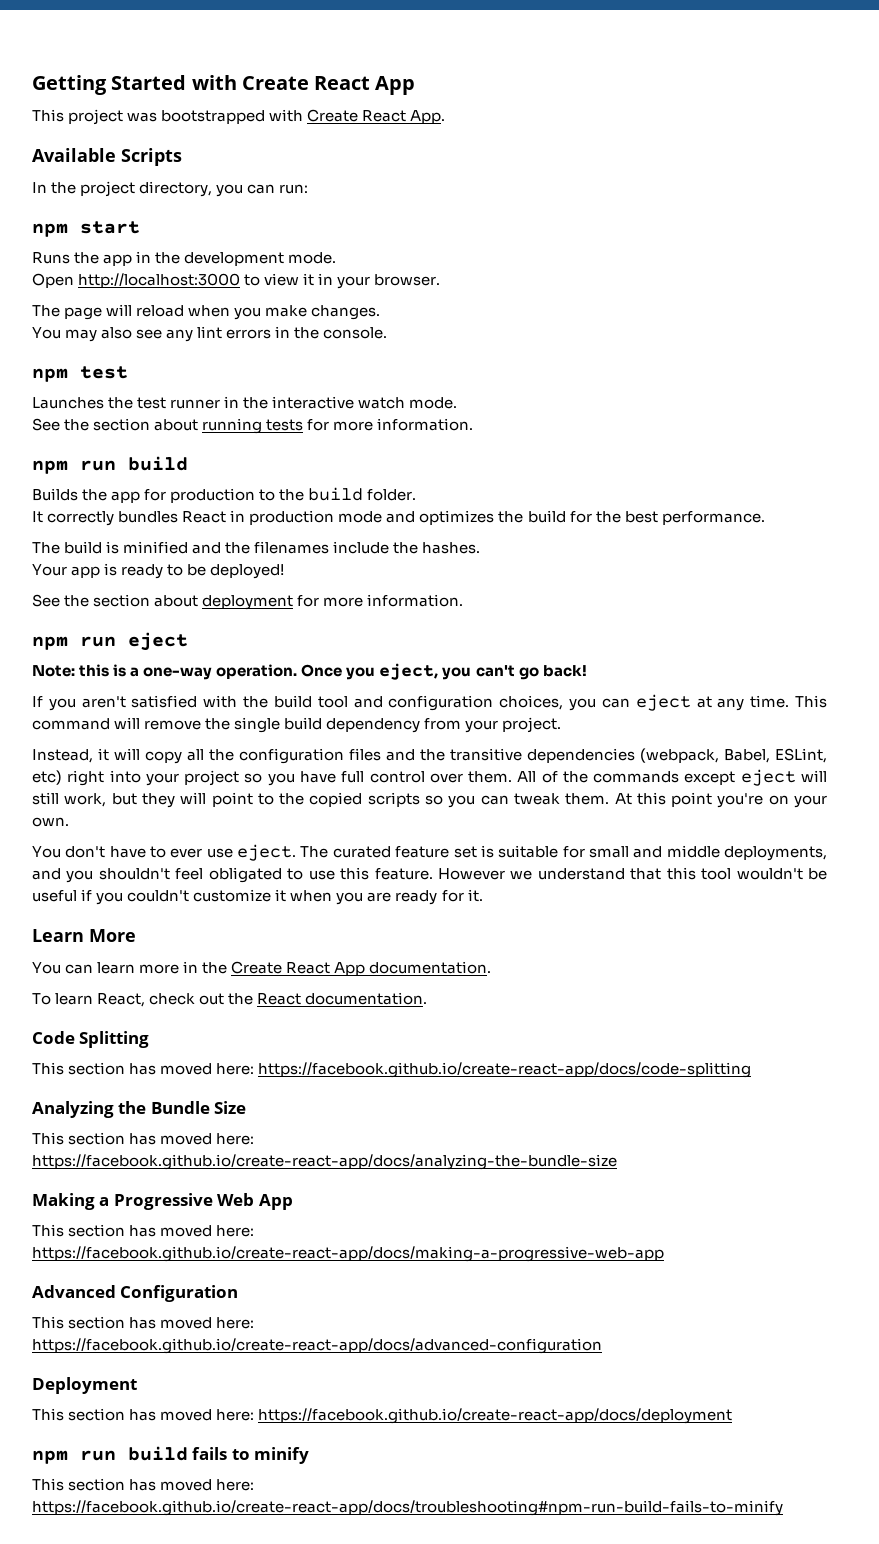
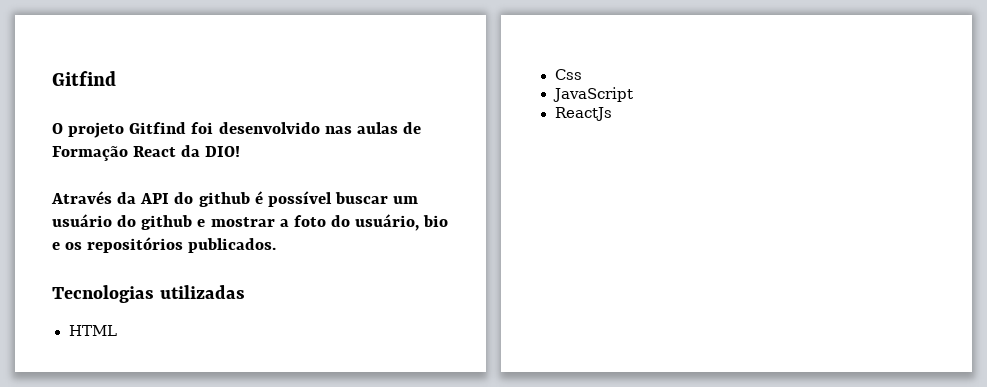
[32,75,416,95] [32,109,446,125] [32,148,182,166] [32,181,309,197] [32,221,140,237] [32,251,337,266] [32,273,441,289] [32,304,381,320] [32,326,388,342] [32,366,128,382] [32,396,458,409] [32,418,474,434] [32,456,188,474] [32,487,417,503] [32,510,765,526] [32,541,481,554] [32,563,285,579] [32,594,464,610] [32,632,188,651] [32,663,587,680] [32,694,828,711] [32,717,562,733] [32,748,827,764] [32,769,828,786] [32,792,827,808] [32,817,69,827] [32,844,828,861] [32,867,827,883] [32,889,483,905] [32,929,136,942] [32,961,492,976] [32,992,428,1007] [32,1031,150,1048] [32,1062,752,1078] [32,1101,247,1118] [32,1132,255,1145] [32,1154,617,1170] [32,1193,293,1210] [32,1224,255,1237] [32,1246,664,1262] [32,1285,239,1302] [32,1316,255,1329] [32,1338,602,1354] [32,1377,137,1394] [32,1408,733,1424] [32,1446,310,1464] [32,1478,255,1491] [32,1500,783,1516] Getting Started with Create React App // This project was bootstrapped with Create React App. // Available Scripts // In the project directory, you can run: // npm start // Runs the app in the development mode. // Open http://localhost:3000 to view it in your browser. // The page will reload when you make changes. // You may also see any lint errors in the console. // npm test // Launches the test runner in the interactive watch mode. // See the section about running tests for more information. // npm run build // Builds the app for production to the build folder. // It correctly bundles React in production mode and optimizes the build for the best performance. // The build is minified and the filenames include the hashes. // Your app is ready to be deployed! // See the section about deployment for more information. // npm run eject // Note: this is a one-way operation. Once you eject, you can't go back! // If you aren't satisfied with the build tool and configuration choices, you can eject at any time. This command will remove the single build dependency from your project. // Instead, it will copy all the configuration files and the transitive dependencies (webpack, Babel, ESLint, etc) right into your project so you have full control over them. All of the commands except eject will still work, but they will point to the copied scripts so you can tweak them. At this point you're on your own. // You don't have to ever use eject. The curated feature set is suitable for small and middle deployments, and you shouldn't feel obligated to use this feature. However we understand that this tool wouldn't be useful if you couldn't customize it when you are ready for it. // Learn More // You can learn more in the Create React App documentation. // To learn React, check out the React documentation. // Code Splitting // This section has moved here: https://facebook.github.io/create-react-app/docs/code-splitting // Analyzing the Bundle Size // This section has moved here: https://facebook.github.io/create-react-app/docs/analyzing-the-bundle-size // Making a Progressive Web App // This section has moved here: https://facebook.github.io/create-react-app/docs/making-a-progressive-web-app // Advanced Configuration // This section has moved here: https://facebook.github.io/create-react-app/docs/advanced-configuration // Deployment // This section has moved here: https://facebook.github.io/create-react-app/docs/deployment // npm run build fails to minify // This section has moved here: https://facebook.github.io/create-react-app/docs/troubleshooting#npm-run-build-fails-to-minify -> [52,71,116,86] [52,122,421,138] [52,145,241,161] [51,191,419,207] [52,214,449,231] [52,237,277,253] [52,285,245,303] [68,325,117,336] [554,69,582,80] [552,87,633,102] [554,107,612,121] Gitfind // O projeto Gitfind foi desenvolvido nas aulas de Formação React da DIO! // Através da API do github é possível buscar um usuário do github e mostrar a foto do usuário, bio e os repositórios publicados. // Tecnologias utilizadas // HTML // Css // JavaScript // ReactJs

